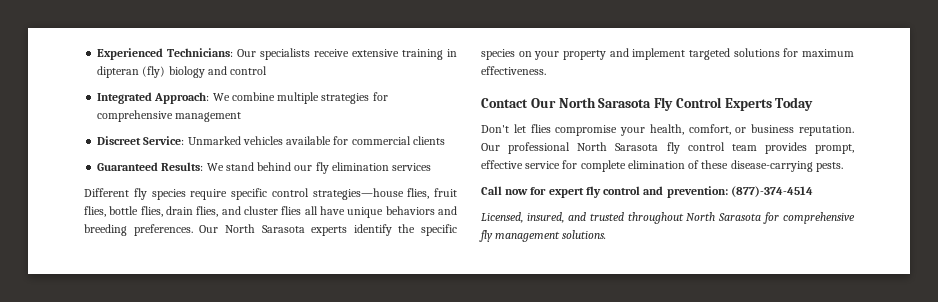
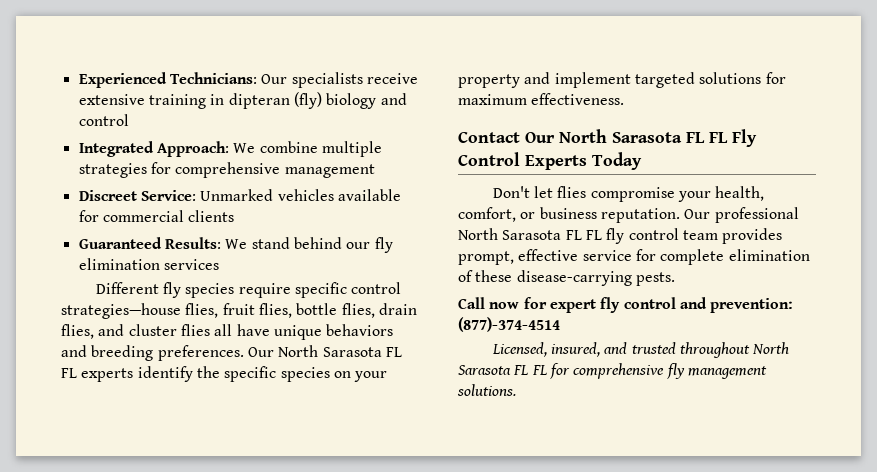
(305, 229) none -> [385,347,402,357] [61,368,77,378] FL FL
(652, 103) none -> [686,132,728,143] FL FL
(659, 147) none -> [565,230,602,240] FL FL
(762, 217) none -> [513,365,547,375] FL FL

